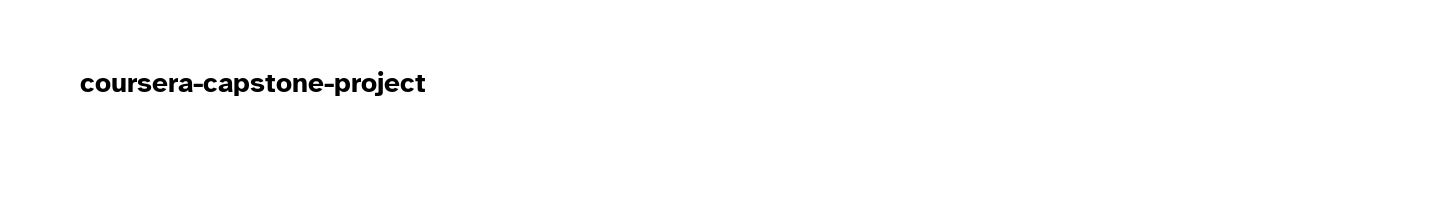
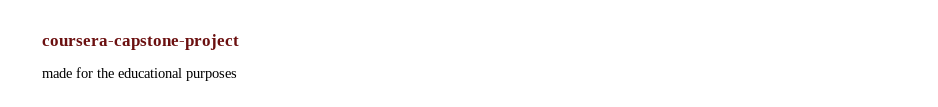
(426, 83) none -> [42,67,237,81] // made for the educational purposes

